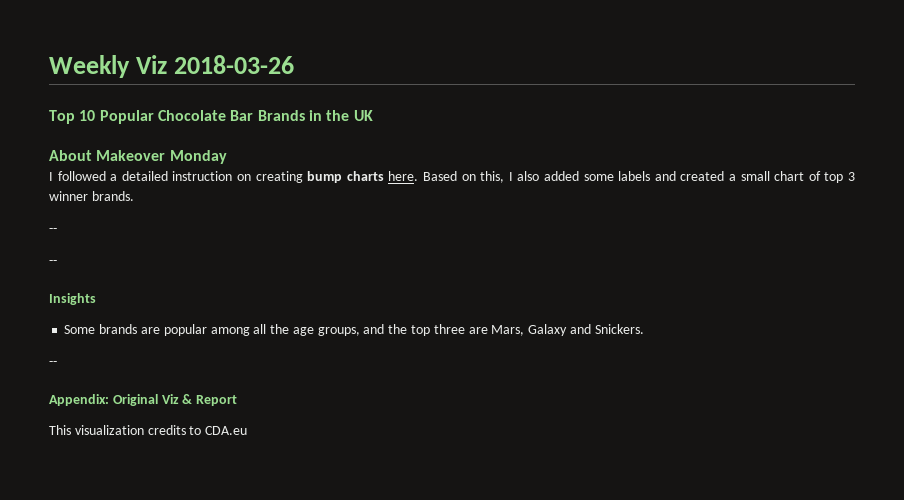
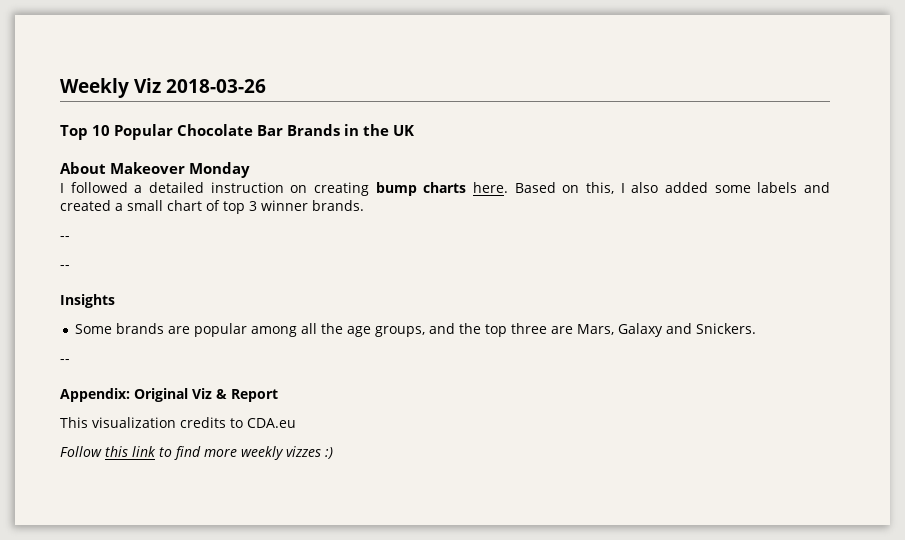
(248, 430) none -> [60,446,333,460] // Follow this link to find more weekly vizzes :)

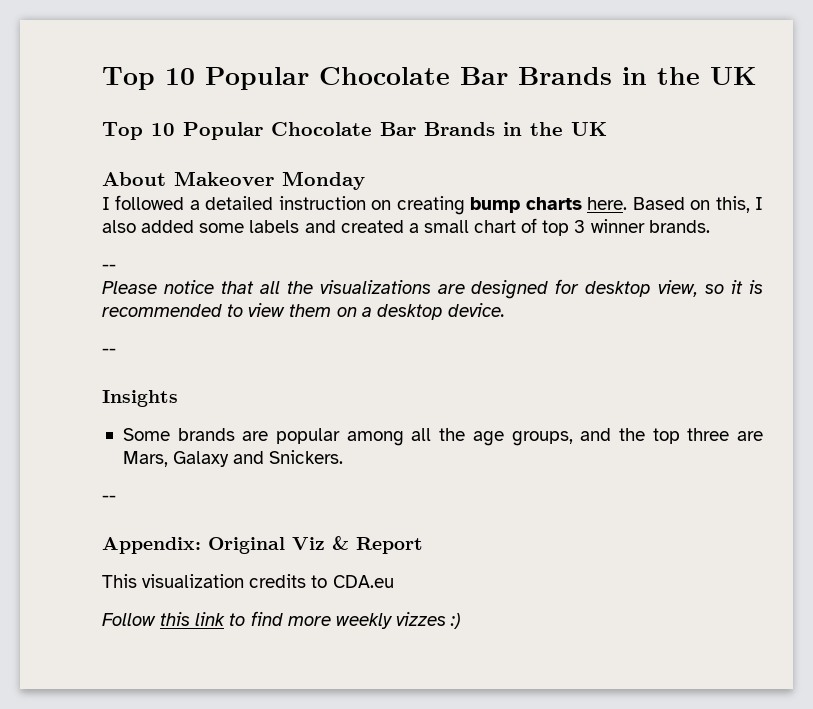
[60,78,267,98] Weekly Viz 2018-03-26 -> [102,67,756,90] Top 10 Popular Chocolate Bar Brands in the UK
(70, 238) none -> [102,279,763,299] [102,303,505,320] // Please notice that all the visualizations are designed for desktop view, so it is recommended to view them on a desktop device.

